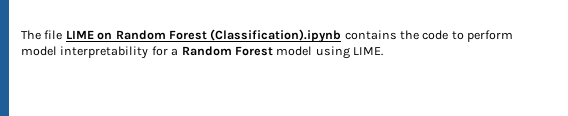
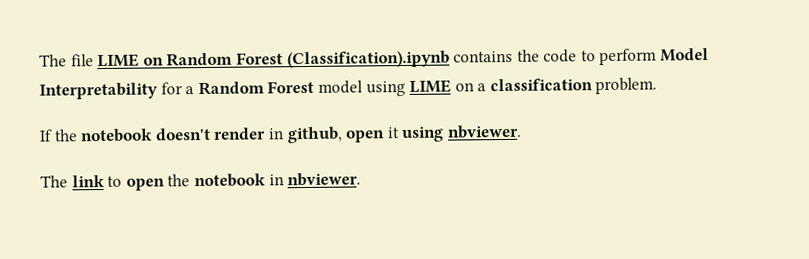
[21,46,149,59] model interpretability -> [660,47,710,62] [39,82,158,100] Model Interpretability
[353,47,383,56] LIME. -> [409,77,658,95] [39,124,522,144] [40,172,362,191] LIME on a classification problem. // If the notebook doesn't render in github, open it using nbviewer. // The link to open the notebook in nbviewer.

